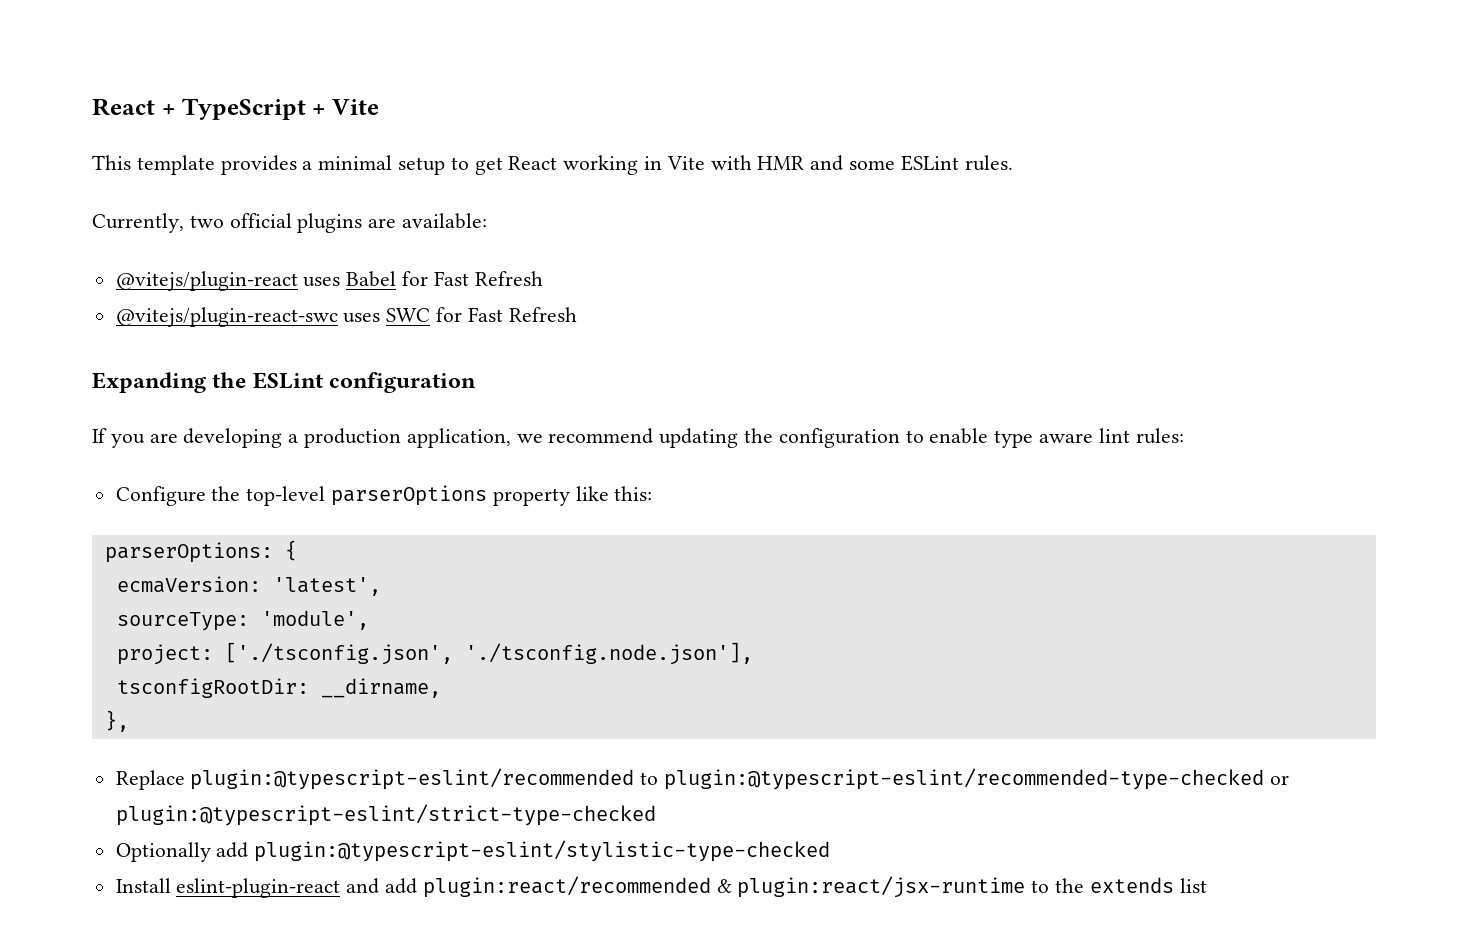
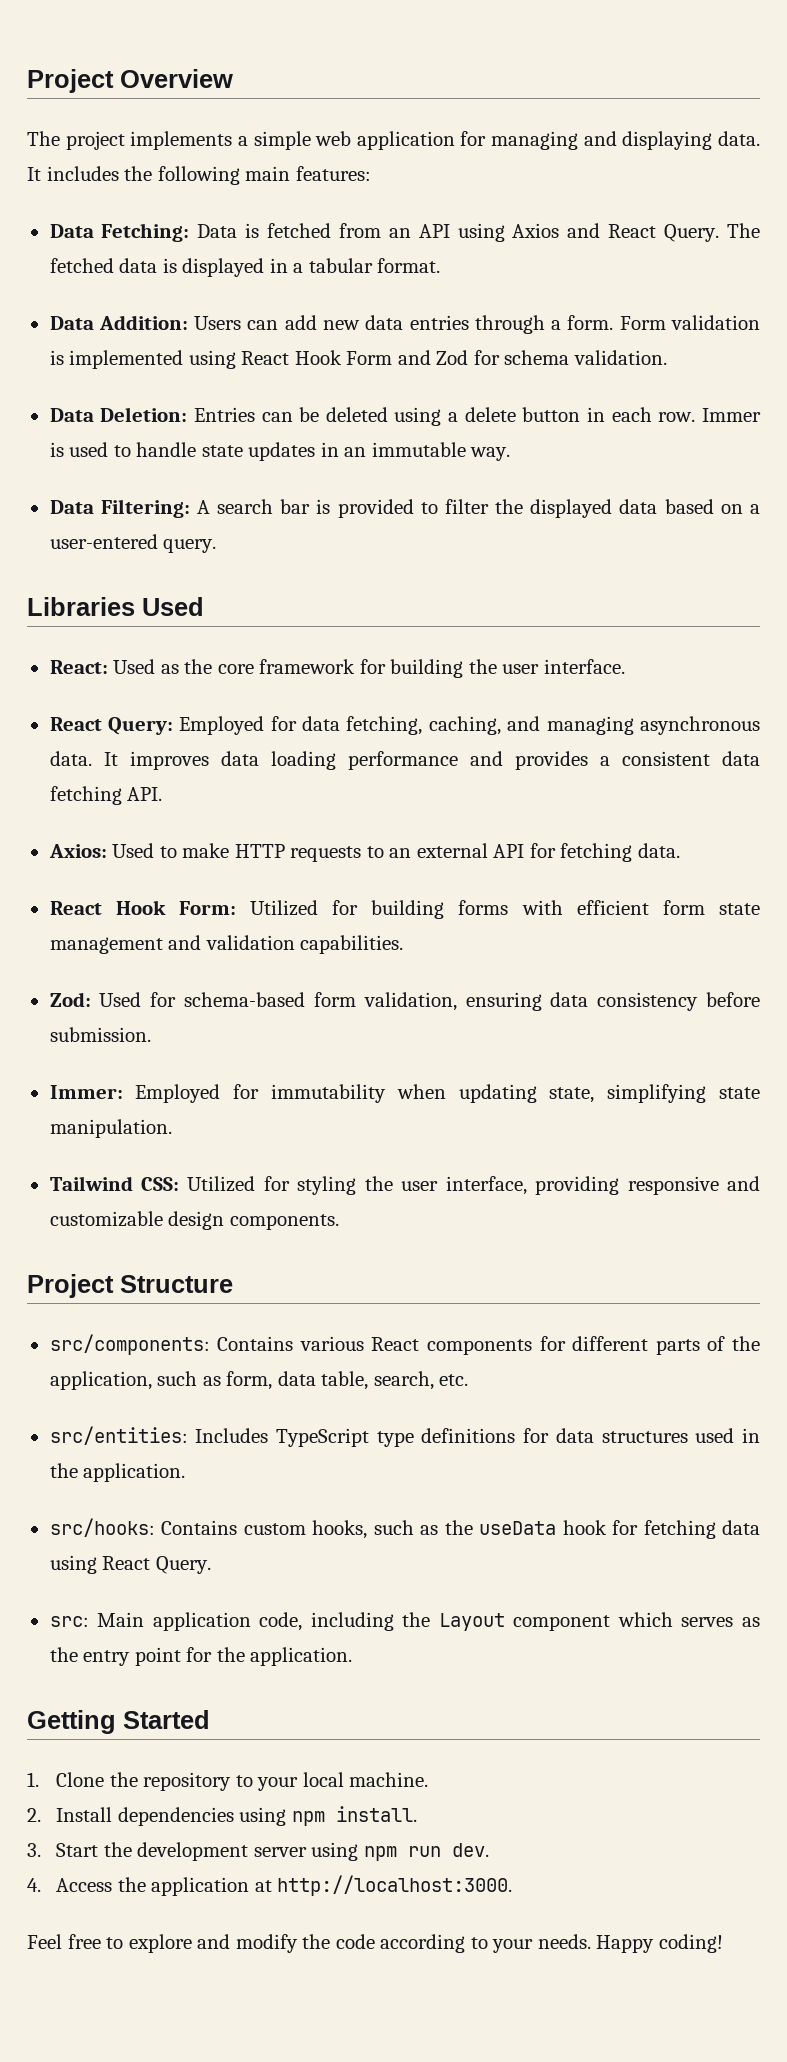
[92,98,379,120] [92,155,1013,175] [92,213,488,233] [115,271,543,291] [115,307,577,327] [92,372,477,393] [92,428,1184,448] [115,485,653,506] [104,540,297,563] [116,576,381,596] [116,610,369,631] [116,642,753,665] [116,678,441,698] [104,710,129,732] [115,768,1289,790] [115,804,656,826] [115,840,831,862] [115,876,1207,898] React + TypeScript + Vite // This template provides a minimal setup to get React working in Vite with HMR and some ESLint rules. // Currently, two official plugins are available: // @vitejs/plugin-react uses Babel for Fast Refresh // @vitejs/plugin-react-swc uses SWC for Fast Refresh // Expanding the ESLint configuration // If you are developing a production application, we recommend updating the configuration to enable type aware lint rules: // Configure the top-level parserOptions property like this: // parserOptions: { // ecmaVersion: 'latest', // sourceType: 'module', // project: ['./tsconfig.json', './tsconfig.node.json'], // tsconfigRootDir: __dirname, // }, // Replace plugin:@typescript-eslint/recommended to plugin:@typescript-eslint/recommended-type-checked or plugin:@typescript-eslint/strict-type-checked // Optionally add plugin:@typescript-eslint/stylistic-type-checked // Install eslint-plugin-react and add plugin:react/recommended & plugin:react/jsx-runtime to the extends list -> [27,69,233,93] [27,131,760,150] [27,166,371,185] [49,223,761,242] [49,258,441,277] [49,315,761,334] [49,350,667,369] [49,407,762,426] [49,442,511,461] [49,499,760,518] [49,534,217,553] [27,597,204,616] [49,659,625,678] [49,716,760,735] [49,751,760,770] [49,786,163,805] [48,843,680,862] [49,900,760,919] [49,935,404,954] [49,992,760,1011] [49,1027,151,1042] [49,1084,760,1103] [49,1119,172,1138] [49,1176,760,1195] [49,1211,339,1230] [27,1274,233,1298] [49,1334,761,1355] [49,1371,469,1390] [49,1426,761,1447] [49,1463,186,1482] [49,1518,760,1539] [49,1555,211,1574] [49,1612,760,1631] [49,1647,353,1666] [27,1710,210,1734] [27,1772,429,1791] [27,1806,417,1826] [27,1842,489,1861] [27,1875,513,1896] [27,1934,723,1953] Project Overview // The project implements a simple web application for managing and displaying data. It includes the following main features: // Data Fetching: Data is fetched from an API using Axios and React Query. The fetched data is displayed in a tabular format. // Data Addition: Users can add new data entries through a form. Form validation is implemented using React Hook Form and Zod for schema validation. // Data Deletion: Entries can be deleted using a delete button in each row. Immer is used to handle state updates in an immutable way. // Data Filtering: A search bar is provided to filter the displayed data based on a user-entered query. // Libraries Used // React: Used as the core framework for building the user interface. // React Query: Employed for data fetching, caching, and managing asynchronous data. It improves data loading performance and provides a consistent data fetching API. // Axios: Used to make HTTP requests to an external API for fetching data. // React Hook Form: Utilized for building forms with efficient form state management and validation capabilities. // Zod: Used for schema-based form validation, ensuring data consistency before submission. // Immer: Employed for immutability when updating state, simplifying state manipulation. // Tailwind CSS: Utilized for styling the user interface, providing responsive and customizable design components. // Project Structure // src/components: Contains various React components for different parts of the application, such as form, data table, search, etc. // src/entities: Includes TypeScript type definitions for data structures used in the application. // src/hooks: Contains custom hooks, such as the useData hook for fetching data using React Query. // src: Main application code, including the Layout component which serves as the entry point for the application. // Getting Started // 1. Clone the repository to your local machine. // 2. Install dependencies using npm install. // 3. Start the development server using npm run dev. // 4. Access the application at http://localhost:3000. // Feel free to explore and modify the code according to your needs. Happy coding!

